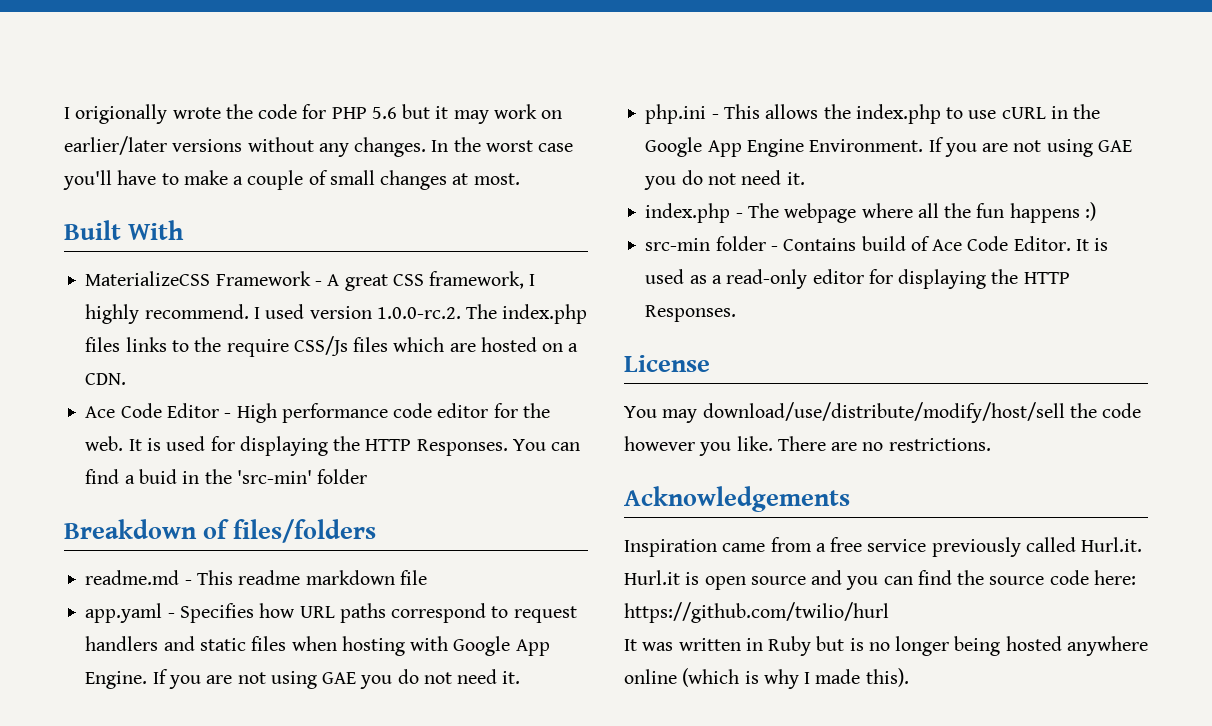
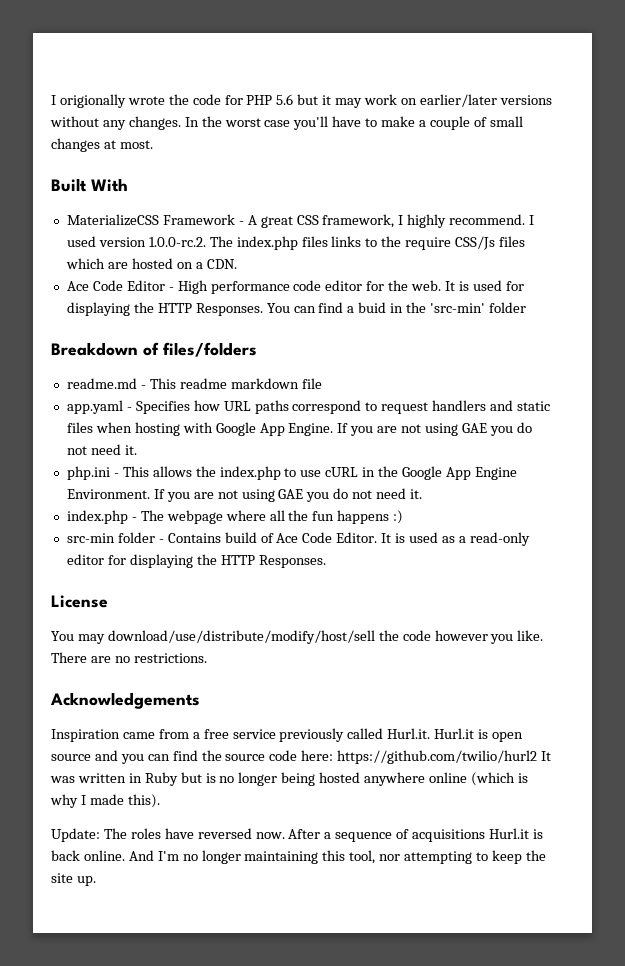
[624,602,889,623] https://github.com/twilio/hurl // -> [337,750,538,764] https://github.com/twilio/hurl2
(909, 677) none -> [51,828,543,842] [51,850,546,864] [51,873,96,886] // Update: The roles have reversed now. After a sequence of acquisitions Hurl.it is back online. And I'm no longer maintaining this tool, nor attempting to keep the site up.

